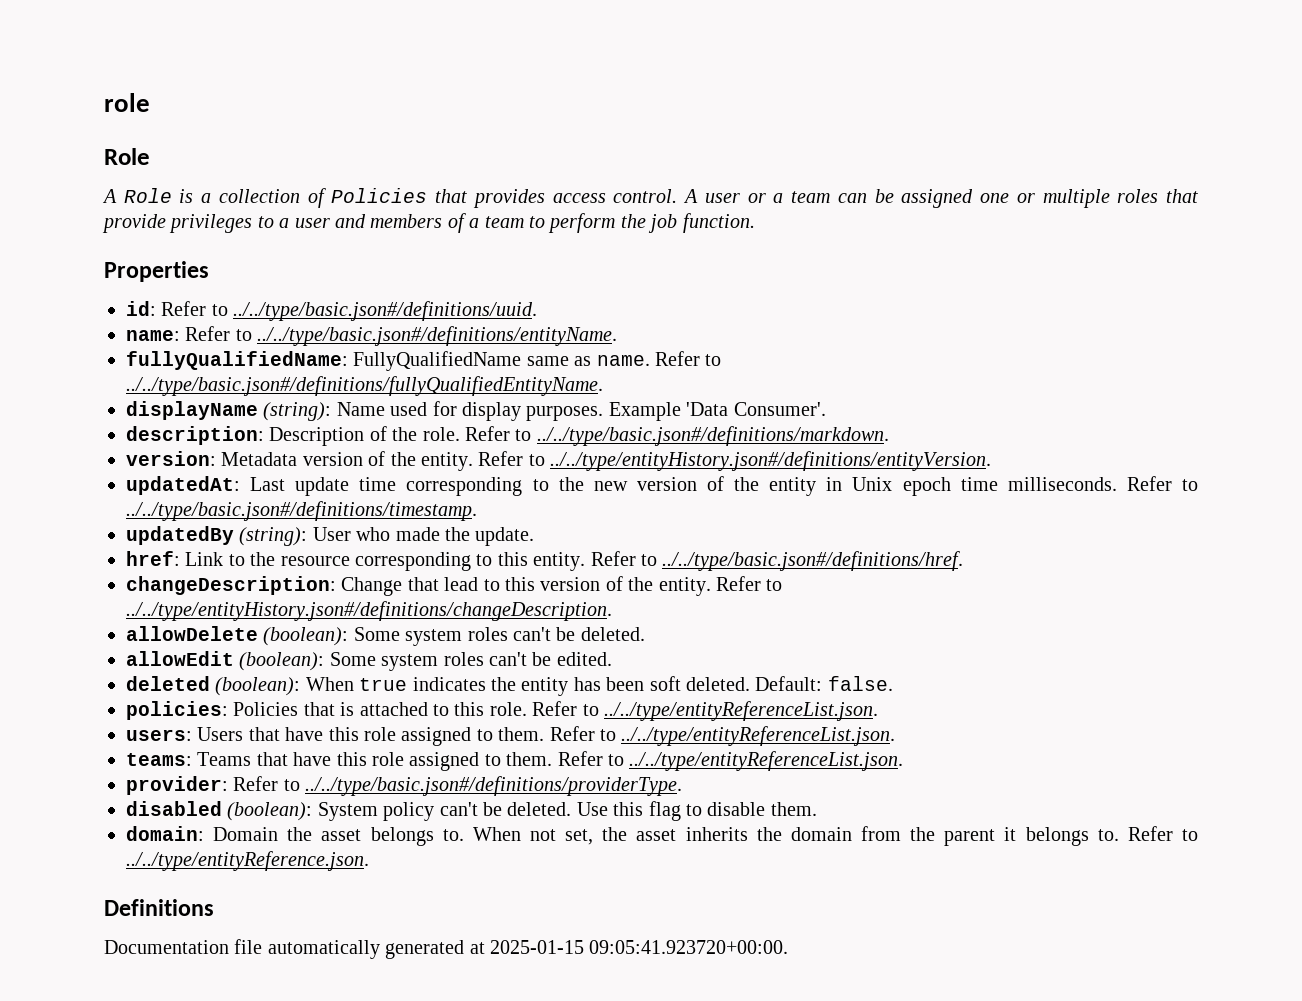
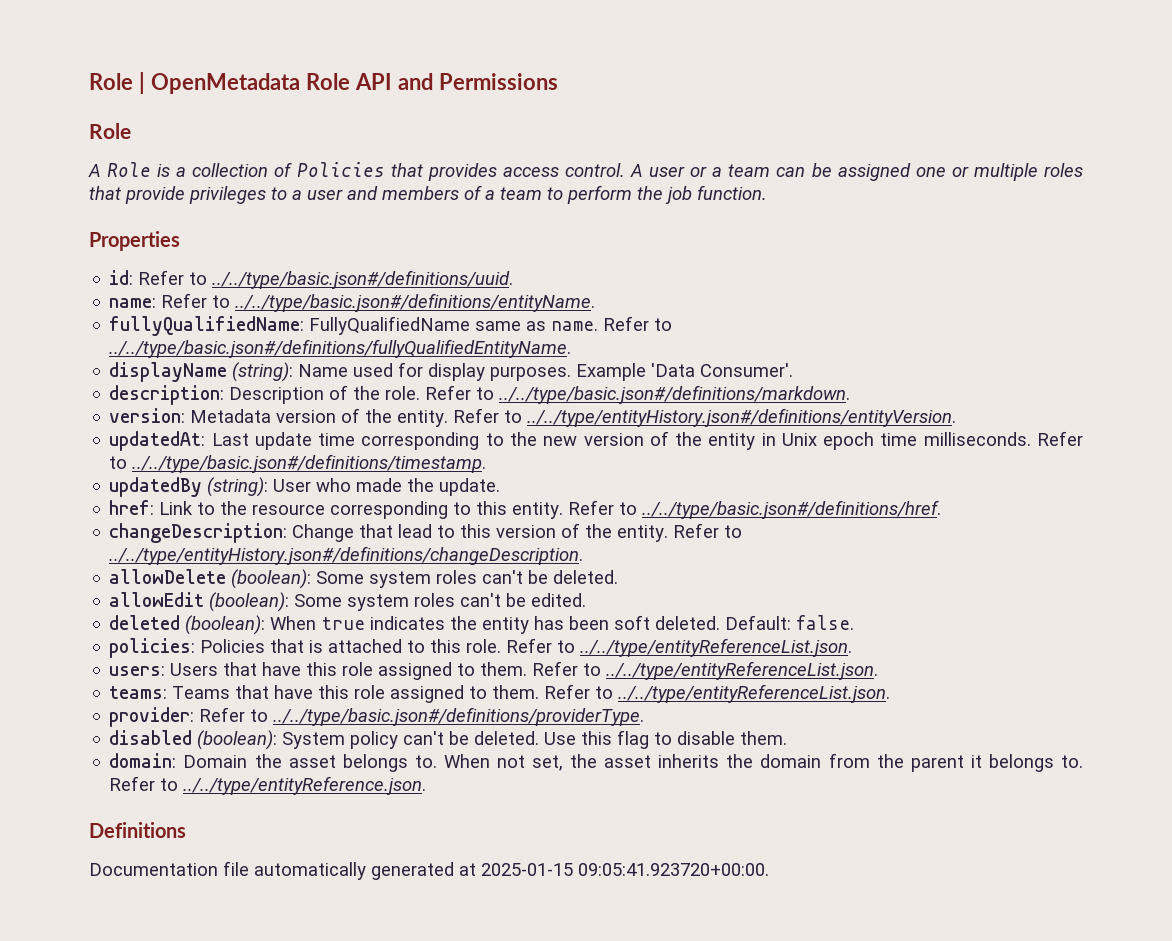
[104,93,150,112] role -> [89,72,558,94] Role | OpenMetadata Role API and Permissions

